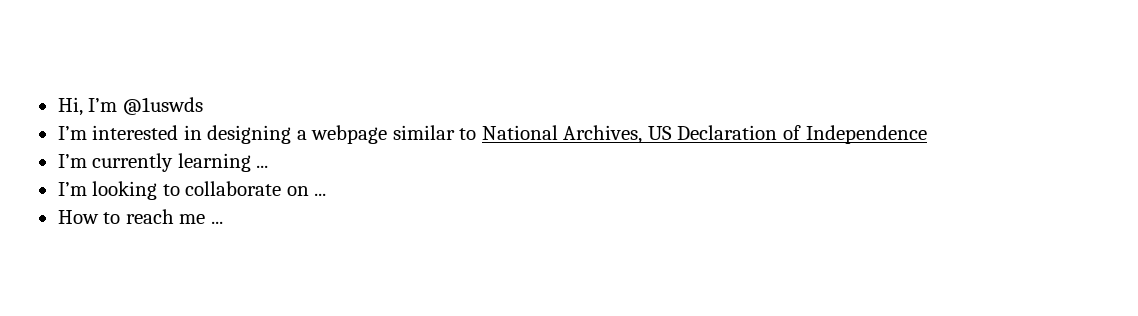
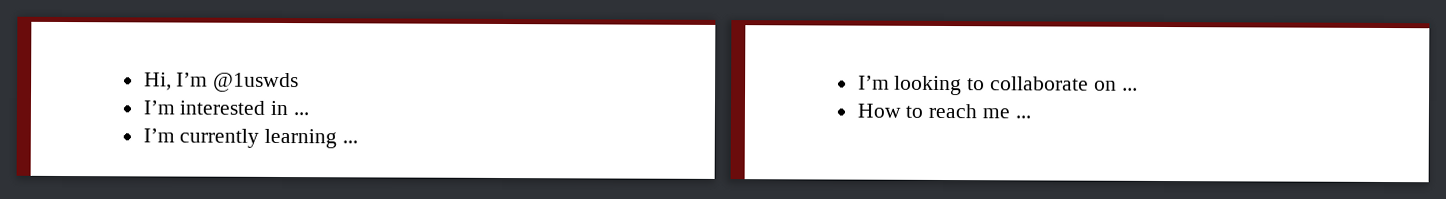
[207,125,927,144] designing a webpage similar to National Archives, US Declaration of Independence -> [293,112,310,116] ...

